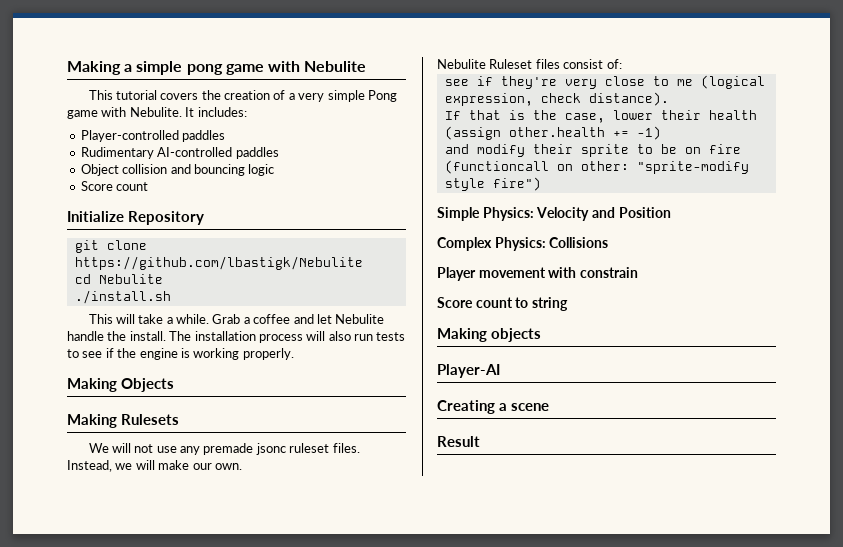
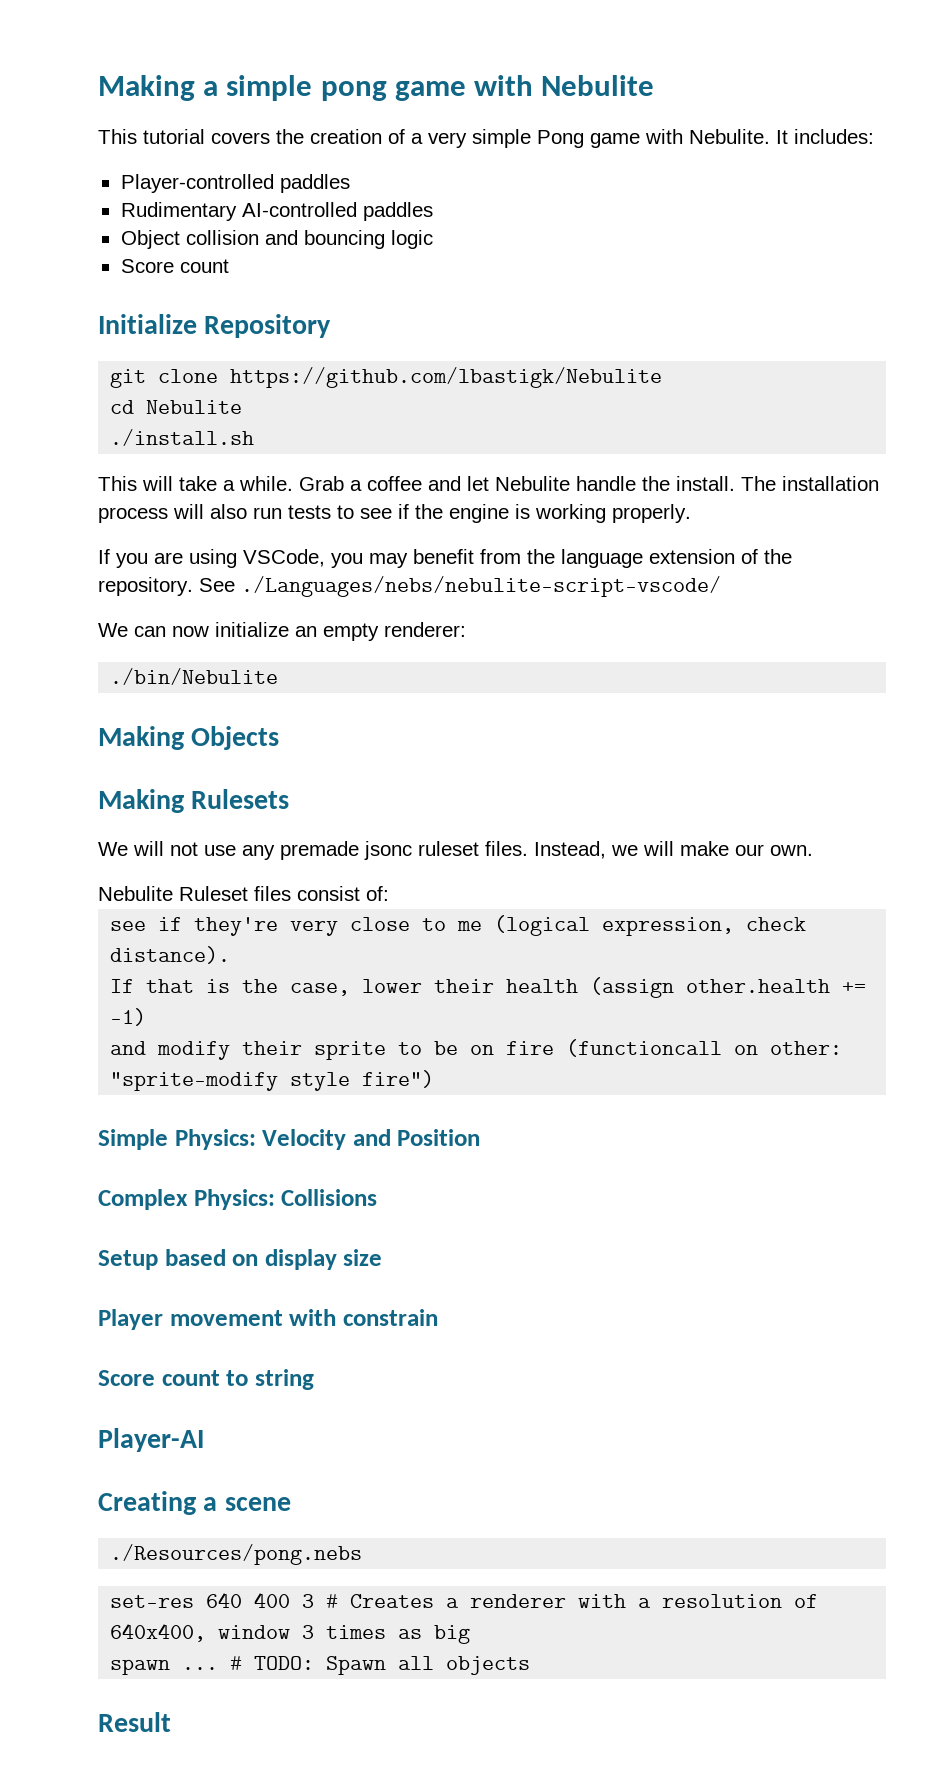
(294, 354) none -> [98,549,792,568] [98,576,721,597] [98,622,466,641] [110,668,279,685] // If you are using VSCode, you may benefit from the language extension of the repository. See ./Languages/nebs/nebulite-script-vscode/ // We can now initialize an empty renderer: // ./bin/Nebulite
(609, 242) none -> [98,1249,383,1270] // Setup based on display size
[437,328,541,342] // Making objects -> (314, 1379) none
(549, 407) none -> [110,1544,363,1565] [110,1592,819,1608] [110,1623,471,1644] [110,1656,531,1675] // ./Resources/pong.nebs // set-res 640 400 3 # Creates a renderer with a resolution of 640x400, window 3 times as big // spawn ... # TODO: Spawn all objects

